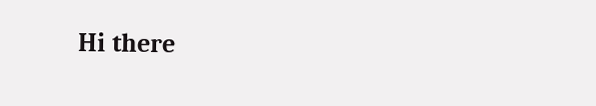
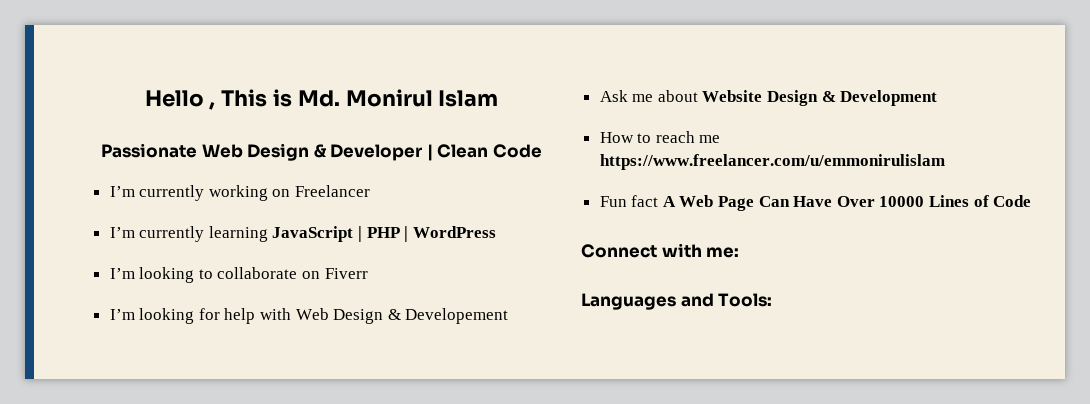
[78,32,176,53] Hi there -> [144,89,499,110] [100,143,543,161] [109,185,371,201] [109,226,496,242] [109,267,368,283] [109,308,509,324] [599,90,938,106] [599,131,721,143] [599,154,945,170] [599,195,1032,211] [581,243,740,258] [581,293,773,310] Hello , This is Md. Monirul Islam // Passionate Web Design & Developer | Clean Code // I’m currently working on Freelancer // I’m currently learning JavaScript | PHP | WordPress // I’m looking to collaborate on Fiverr // I’m looking for help with Web Design & Developement // Ask me about Website Design & Development // How to reach me https://www.freelancer.com/u/emmonirulislam // Fun fact A Web Page Can Have Over 10000 Lines of Code // Connect with me: // Languages and Tools:

